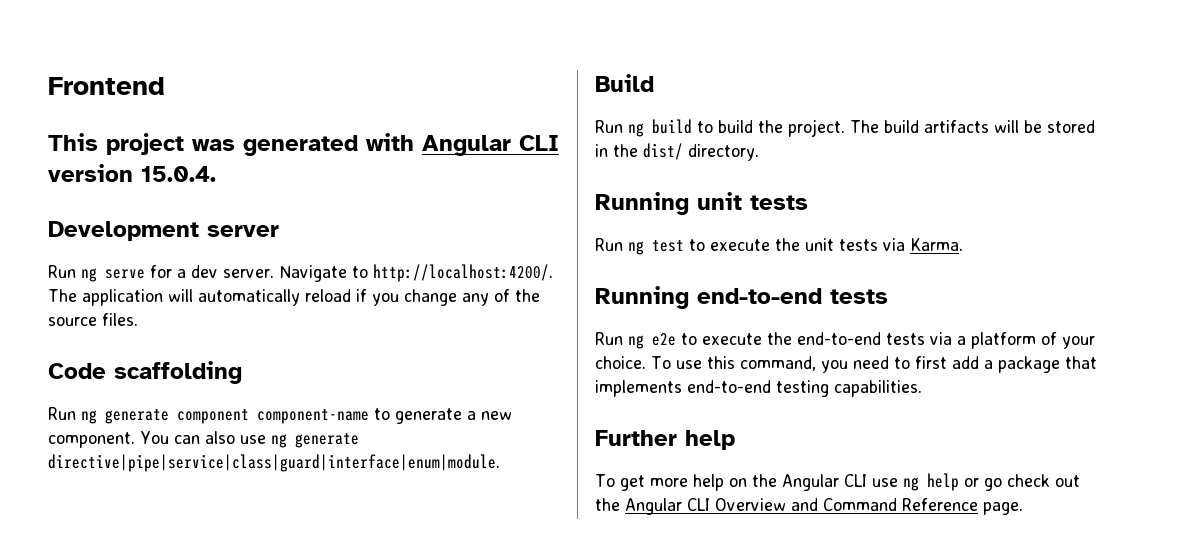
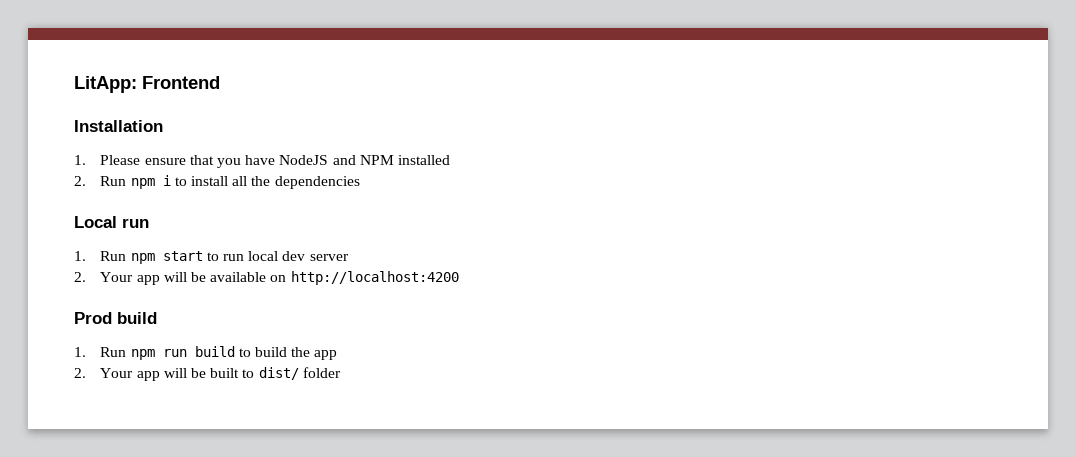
(48, 86) none -> [74,76,137,93] LitApp:
[48,133,559,156] [48,164,216,182] [48,221,279,241] [48,264,553,282] [48,289,540,306] [48,313,138,326] [48,361,242,384] [48,407,512,424] [48,431,359,448] [48,454,500,472] [595,74,654,92] [595,119,1095,137] [595,143,759,161] [595,192,808,215] [595,238,963,255] [595,286,888,309] [595,332,1095,349] [595,356,1097,373] [595,380,922,397] [595,430,735,450] [595,473,1080,491] [595,498,1023,515] This project was generated with Angular CLI version 15.0.4. // Development server // Run ng serve for a dev server. Navigate to http://localhost:4200/. The application will automatically reload if you change any of the source files. // Code scaffolding // Run ng generate component component-name to generate a new component. You can also use ng generate directive|pipe|service|class|guard|interface|enum|module. // Build // Run ng build to build the project. The build artifacts will be stored in the dist/ directory. // Running unit tests // Run ng test to execute the unit tests via Karma. // Running end-to-end tests // Run ng e2e to execute the end-to-end tests via a platform of your choice. To use this command, you need to first add a package that implements end-to-end testing capabilities. // Further help // To get more help on the Angular CLI use ng help or go check out the Angular CLI Overview and Command Reference page. -> [74,120,163,132] [74,155,450,168] [74,175,360,189] [74,216,149,228] [74,251,349,264] [74,271,459,285] [74,312,157,324] [74,346,338,360] [74,367,341,381] Installation // 1. Please ensure that you have NodeJS and NPM installed // 2. Run npm i to install all the dependencies // Local run // 1. Run npm start to run local dev server // 2. Your app will be available on http://localhost:4200 // Prod build // 1. Run npm run build to build the app // 2. Your app will be built to dist/ folder

